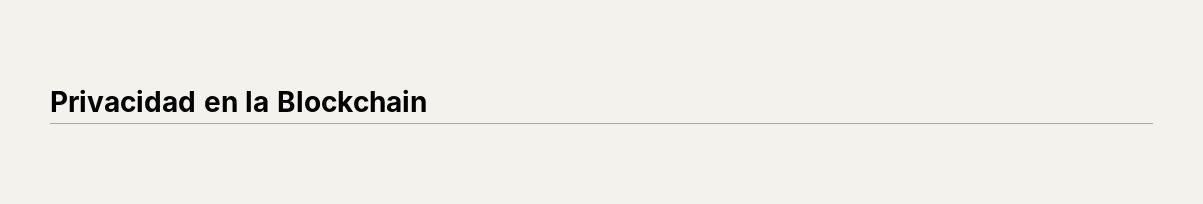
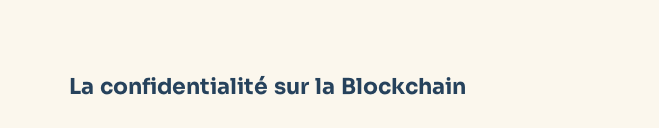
[50,89,238,112] Privacidad en -> [69,75,310,95] La confidentialité sur

